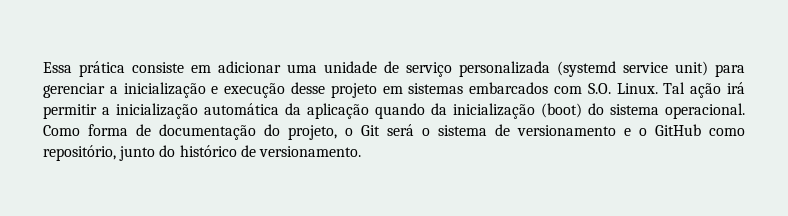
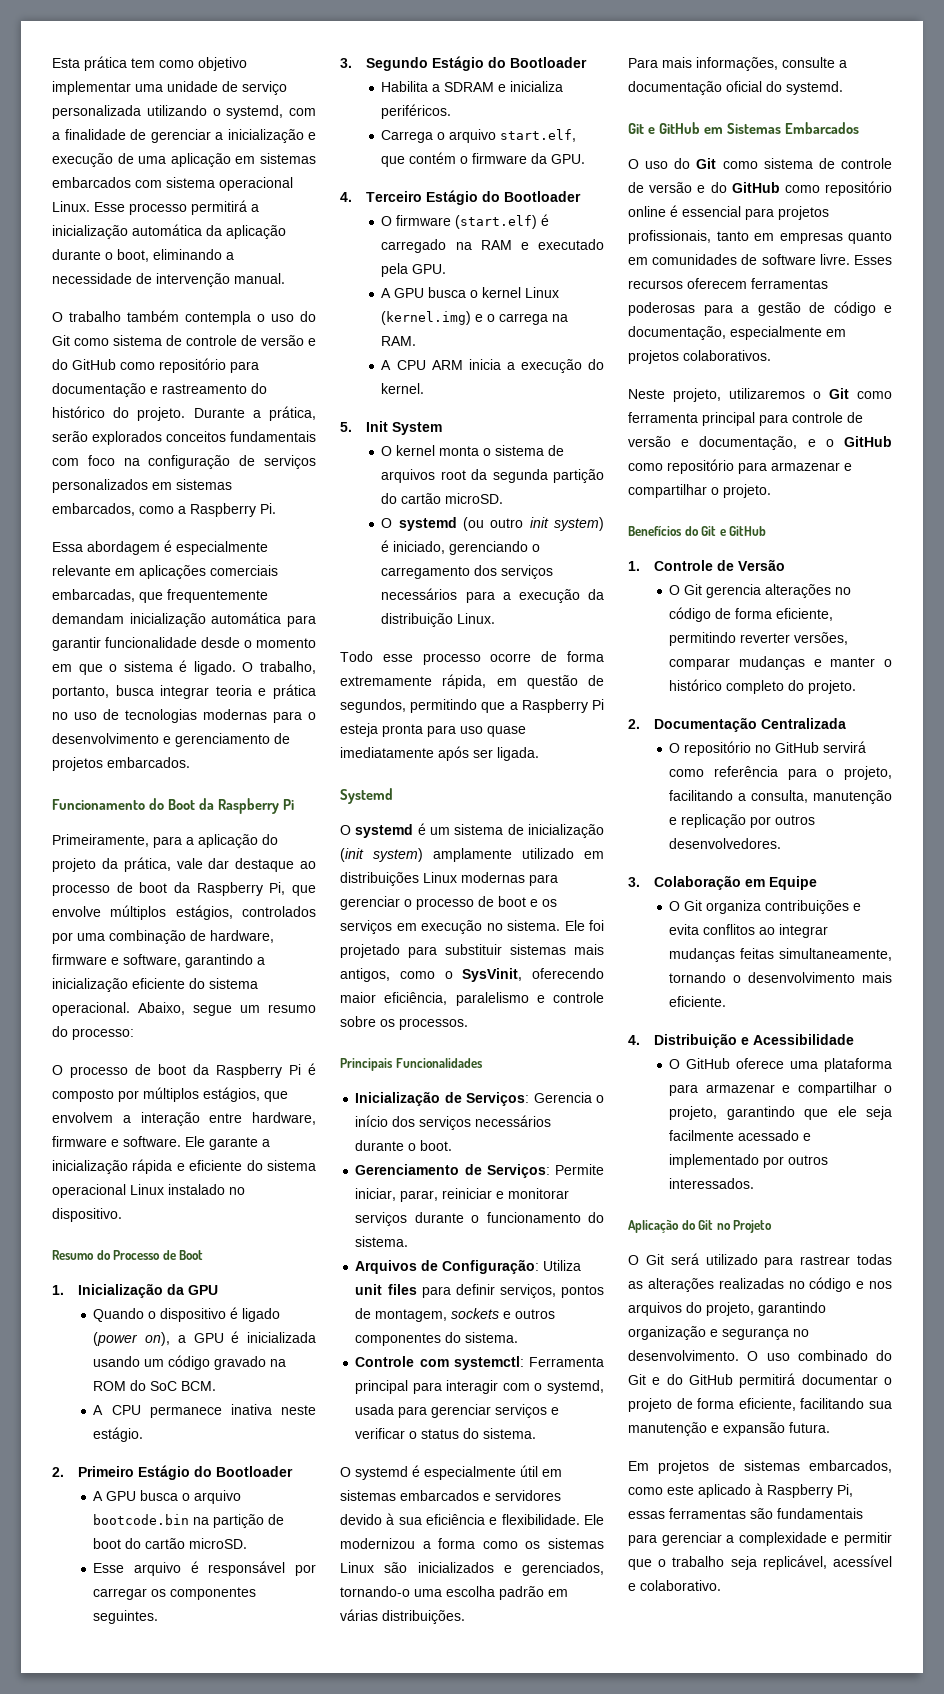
[43,61,281,77] Essa prática consiste em adicionar -> [52,56,247,71] [52,81,131,95] Esta prática tem como objetivo implementar
[557,61,745,77] (systemd service unit) para -> [146,105,316,119] [52,129,146,140] utilizando o systemd, com a finalidade de
[291,82,377,98] desse projeto -> [117,153,231,167] de uma aplicação
[587,82,745,98] [43,104,97,119] S.O. Linux. Tal ação irá permitir -> [166,177,293,191] [52,200,247,215] sistema operacional Linux. Esse processo permitirá
[375,103,745,119] [43,124,745,140] [43,145,361,161] quando da inicialização (boot) do sistema operacional. Como forma de documentação do projeto, o Git será o sistema de versionamento e o GitHub como repositório, junto do histórico de versionamento. -> [52,249,234,262] [52,273,285,287] [52,310,316,325] [52,335,316,346] [52,358,259,373] [52,383,267,397] [52,406,316,421] [52,431,316,445] [52,455,316,469] [52,479,232,493] [52,503,276,517] [52,540,268,555] [52,565,278,579] [52,589,268,603] [52,612,316,627] [52,637,316,651] [52,660,316,675] [52,684,316,699] [52,709,316,723] [52,733,290,747] [52,757,190,771] [52,798,294,814] [52,834,278,848] [52,857,316,872] [52,882,316,896] [52,905,316,920] [52,930,274,944] [52,954,265,968] [52,978,258,992] [52,1002,316,1016] [52,1026,134,1040] [52,1063,316,1078] [52,1087,288,1102] [52,1112,316,1126] [52,1136,270,1150] [52,1159,316,1174] [52,1184,245,1198] [52,1208,122,1222] [52,1250,204,1260] [52,1283,218,1298] [93,1307,281,1322] [93,1331,316,1346] [93,1355,287,1370] [93,1380,217,1391] [93,1404,316,1418] [93,1427,144,1442] [52,1465,293,1480] [93,1490,242,1504] [93,1514,285,1528] [93,1538,248,1549] [93,1561,316,1576] [93,1587,257,1600] [93,1610,159,1624] [340,56,587,71] [381,81,564,92] [381,104,452,119] [381,129,577,143] [381,152,586,167] [340,190,581,205] [381,214,550,229] [381,239,604,253] [381,263,447,277] [381,287,560,298] [381,311,569,325] [381,336,417,346] [381,359,604,373] [381,383,425,394] [340,421,442,435] [381,445,565,456] [381,469,604,483] [381,493,504,504] [381,517,604,531] [381,540,541,555] [381,565,554,579] [381,588,604,603] [381,613,496,627] [340,651,604,665] [340,674,604,689] [340,699,604,713] [340,723,526,737] [340,746,539,761] [340,788,393,804] [340,823,604,838] [340,848,604,862] [340,872,558,886] [340,896,557,910] [340,920,604,934] [340,944,604,958] [340,968,604,982] [340,992,604,1006] [340,1016,468,1030] [340,1058,483,1071] [355,1091,604,1106] [355,1115,552,1130] [355,1140,453,1151] [355,1164,604,1178] [355,1188,570,1202] [355,1212,604,1226] [355,1236,409,1247] [355,1259,582,1274] [355,1284,604,1298] [355,1308,556,1322] [355,1332,519,1346] [355,1356,604,1370] [355,1380,604,1394] [355,1404,560,1418] [355,1428,537,1439] [340,1465,562,1480] [340,1490,561,1501] [340,1513,604,1525] [340,1538,604,1549] [340,1562,604,1576] [340,1586,568,1600] [340,1609,465,1624] [628,57,847,71] [628,81,843,95] [628,122,859,134] [628,158,892,169] [628,181,892,196] [628,205,829,220] [628,230,892,244] [628,254,892,265] [628,278,828,289] [628,301,892,316] [628,326,846,340] [628,350,771,364] [628,388,892,402] [628,412,863,426] [628,436,892,450] [628,459,852,474] [628,484,771,498] [628,526,767,536] [628,559,785,571] [669,584,852,598] [669,607,834,622] [669,632,849,646] [669,656,892,670] [669,679,857,694] [628,717,846,732] [669,741,867,756] [669,766,892,780] [669,790,892,804] [669,814,816,828] [669,838,782,849] [628,875,817,890] [669,900,862,914] [669,924,829,938] [669,948,892,962] [669,972,892,983] [669,996,727,1007] [628,1033,854,1048] [669,1058,892,1072] [669,1082,892,1096] [669,1106,892,1120] [669,1130,812,1141] [669,1154,829,1168] [669,1178,755,1189] [628,1219,773,1233] [628,1253,892,1268] [628,1277,892,1292] [628,1302,826,1316] [628,1326,809,1340] [628,1350,892,1361] [628,1373,892,1388] [628,1398,892,1412] [628,1422,830,1436] [628,1460,892,1474] [628,1483,853,1498] [628,1508,863,1519] [628,1532,892,1546] [628,1555,892,1570] [628,1580,721,1591] durante o boot, eliminando a necessidade de intervenção manual. // O trabalho também contempla o uso do Git como sistema de controle de versão e do GitHub como repositório para documentação e rastreamento do histórico do projeto. Durante a prática, serão explorados conceitos fundamentais com foco na configuração de serviços personalizados em sistemas embarcados, como a Raspberry Pi. // Essa abordagem é especialmente relevante em aplicações comerciais embarcadas, que frequentemente demandam inicialização automática para garantir funcionalidade desde o momento em que o sistema é ligado. O trabalho, portanto, busca integrar teoria e prática no uso de tecnologias modernas para o desenvolvimento e gerenciamento de projetos embarcados. // Funcionamento do Boot da Raspberry Pi // Primeiramente, para a aplicação do projeto da prática, vale dar destaque ao processo de boot da Raspberry Pi, que envolve múltiplos estágios, controlados por uma combinação de hardware, firmware e software, garantindo a inicialização eficiente do sistema operacional. Abaixo, segue um resumo do processo: // O processo de boot da Raspberry Pi é composto por múltiplos estágios, que envolvem a interação entre hardware, firmware e software. Ele garante a inicialização rápida e eficiente do sistema operacional Linux instalado no dispositivo. // Resumo do Processo de Boot // 1. Inicialização da GPU // Quando o dispositivo é ligado (power on), a GPU é inicializada usando um código gravado na ROM do SoC BCM. // A CPU permanece inativa neste estágio. // 2. Primeiro Estágio do Bootloader // A GPU busca o arquivo bootcode.bin na partição de boot do cartão microSD. // Esse arquivo é responsável por carregar os componentes seguintes. // 3. Segundo Estágio do Bootloader // Habilita a SDRAM e inicializa periféricos. // Carrega o arquivo start.elf, que contém o firmware da GPU. // 4. Terceiro Estágio do Bootloader // O firmware (start.elf) é carregado na RAM e executado pela GPU. // A GPU busca o kernel Linux (kernel.img) e o carrega na RAM. // A CPU ARM inicia a execução do kernel. // 5. Init System // O kernel monta o sistema de arquivos root da segunda partição do cartão microSD. // O systemd (ou outro init system) é iniciado, gerenciando o carregamento dos serviços necessários para a execução da distribuição Linux. // Todo esse processo ocorre de forma extremamente rápida, em questão de segundos, permitindo que a Raspberry Pi esteja pronta para uso quase imediatamente após ser ligada. // Systemd // O systemd é um sistema de inicialização (init system) amplamente utilizado em distribuições Linux modernas para gerenciar o processo de boot e os serviços em execução no sistema. Ele foi projetado para substituir sistemas mais antigos, como o SysVinit, oferecendo maior eficiência, paralelismo e controle sobre os processos. // Principais Funcionalidades // Inicialização de Serviços: Gerencia o início dos serviços necessários durante o boot. // Gerenciamento de Serviços: Permite iniciar, parar, reiniciar e monitorar serviços durante o funcionamento do sistema. // Arquivos de Configuração: Utiliza unit files para definir serviços, pontos de montagem, sockets e outros componentes do sistema. // Controle com systemctl: Ferramenta principal para interagir com o systemd, usada para gerenciar serviços e verificar o status do sistema. // O systemd é especialmente útil em sistemas embarcados e servidores devido à sua eficiência e flexibilidade. Ele modernizou a forma como os sistemas Linux são inicializados e gerenciados, tornando-o uma escolha padrão em várias distribuições. // Para mais informações, consulte a documentação oficial do systemd. // Git e GitHub em Sistemas Embarcados // O uso do Git como sistema de controle de versão e do GitHub como repositório online é essencial para projetos profissionais, tanto em empresas quanto em comunidades de software livre. Esses recursos oferecem ferramentas poderosas para a gestão de código e documentação, especialmente em projetos colaborativos. // Neste projeto, utilizaremos o Git como ferramenta principal para controle de versão e documentação, e o GitHub como repositório para armazenar e compartilhar o projeto. // Benefícios do Git e GitHub // 1. Controle de Versão // O Git gerencia alterações no código de forma eficiente, permitindo reverter versões, comparar mudanças e manter o histórico completo do projeto. // 2. Documentação Centralizada // O repositório no GitHub servirá como referência para o projeto, facilitando a consulta, manutenção e replicação por outros desenvolvedores. // 3. Colaboração em Equipe // O Git organiza contribuições e evita conflitos ao integrar mudanças feitas simultaneamente, tornando o desenvolvimento mais eficiente. // 4. Distribuição e Acessibilidade // O GitHub oferece uma plataforma para armazenar e compartilhar o projeto, garantindo que ele seja facilmente acessado e implementado por outros interessados. // Aplicação do Git no Projeto // O Git será utilizado para rastrear todas as alterações realizadas no código e nos arquivos do projeto, garantindo organização e segurança no desenvolvimento. O uso combinado do Git e do GitHub permitirá documentar o projeto de forma eficiente, facilitando sua manutenção e expansão futura. // Em projetos de sistemas embarcados, como este aplicado à Raspberry Pi, essas ferramentas são fundamentais para gerenciar a complexidade e permitir que o trabalho seja replicável, acessível e colaborativo.

